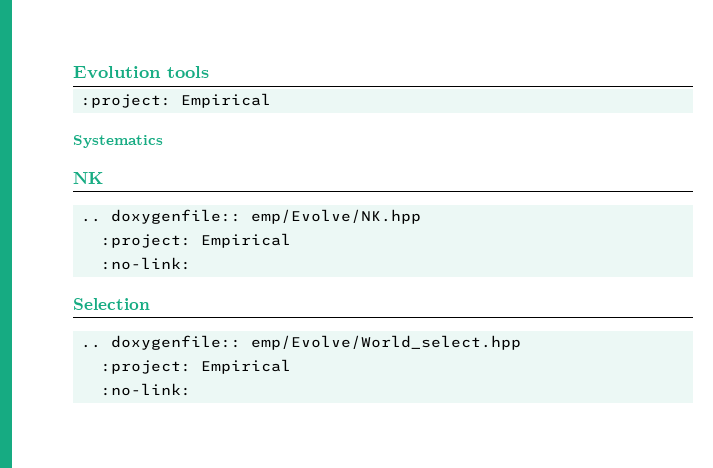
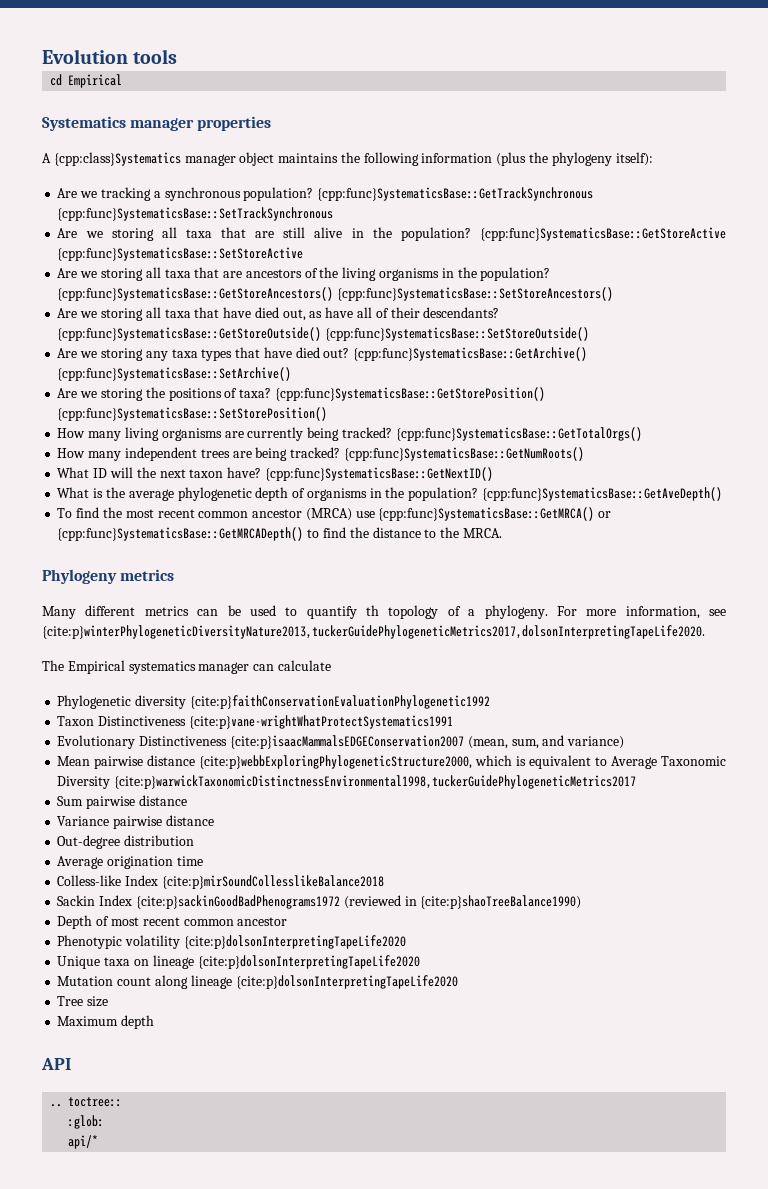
[81,94,172,108] :project: -> [50,74,63,86] cd
[73,172,103,184] [81,209,422,224] [101,233,292,248] [101,257,192,270] [73,298,150,310] [81,335,522,350] [101,359,292,374] [101,383,192,396] // NK // .. doxygenfile:: emp/Evolve/NK.hpp // :project: Empirical // :no-link: // Selection // .. doxygenfile:: emp/Evolve/World_select.hpp // :project: Empirical // :no-link: -> [130,116,272,131] [42,152,653,166] [57,187,594,201] [57,207,334,221] [57,227,726,241] [57,247,304,261] [57,267,551,281] [57,287,614,301] [57,307,500,321] [57,327,590,341] [57,347,588,361] [57,367,292,381] [57,387,545,401] [57,407,328,421] [57,427,642,441] [57,447,584,461] [57,467,493,481] [57,487,722,501] [57,507,612,521] [57,527,502,541] [42,569,175,584] [42,605,726,619] [42,625,705,639] [42,660,331,674] [57,695,490,709] [57,715,453,729] [57,735,625,749] [57,755,726,769] [57,775,637,789] [57,795,187,809] [57,815,214,829] [57,835,195,849] [57,856,203,869] [57,875,384,889] [57,895,582,909] [57,915,288,929] [57,935,406,949] [57,955,420,969] [57,975,458,989] [57,996,109,1007] [57,1015,155,1029] [41,1058,71,1070] [50,1097,123,1107] [68,1115,105,1129] [68,1135,99,1149] manager properties // A {cpp:class}Systematics manager object maintains the following information (plus the phylogeny itself): // Are we tracking a synchronous population? {cpp:func}SystematicsBase::GetTrackSynchronous {cpp:func}SystematicsBase::SetTrackSynchronous // Are we storing all taxa that are still alive in the population? {cpp:func}SystematicsBase::GetStoreActive {cpp:func}SystematicsBase::SetStoreActive // Are we storing all taxa that are ancestors of the living organisms in the population? {cpp:func}SystematicsBase::GetStoreAncestors() {cpp:func}SystematicsBase::SetStoreAncestors() // Are we storing all taxa that have died out, as have all of their descendants? {cpp:func}SystematicsBase::GetStoreOutside() {cpp:func}SystematicsBase::SetStoreOutside() // Are we storing any taxa types that have died out? {cpp:func}SystematicsBase::GetArchive() {cpp:func}SystematicsBase::SetArchive() // Are we storing the positions of taxa? {cpp:func}SystematicsBase::GetStorePosition() {cpp:func}SystematicsBase::SetStorePosition() // How many living organisms are currently being tracked? {cpp:func}SystematicsBase::GetTotalOrgs() // How many independent trees are being tracked? {cpp:func}SystematicsBase::GetNumRoots() // What ID will the next taxon have? {cpp:func}SystematicsBase::GetNextID() // What is the average phylogenetic depth of organisms in the population? {cpp:func}SystematicsBase::GetAveDepth() // To find the most recent common ancestor (MRCA) use {cpp:func}SystematicsBase::GetMRCA() or {cpp:func}SystematicsBase::GetMRCADepth() to find the distance to the MRCA. // Phylogeny metrics // Many different metrics can be used to quantify th topology of a phylogeny. For more information, see {cite:p}winterPhylogeneticDiversityNature2013,tuckerGuidePhylogeneticMetrics2017,dolsonInterpretingTapeLife2020. // The Empirical systematics manager can calculate // Phylogenetic diversity {cite:p}faithConservationEvaluationPhylogenetic1992 // Taxon Distinctiveness {cite:p}vane-wrightWhatProtectSystematics1991 // Evolutionary Distinctiveness {cite:p}isaacMammalsEDGEConservation2007 (mean, sum, and variance) // Mean pairwise distance {cite:p}webbExploringPhylogeneticStructure2000, which is equivalent to Average Taxonomic Diversity {cite:p}warwickTaxonomicDistinctnessEnvironmental1998,tuckerGuidePhylogeneticMetrics2017 // Sum pairwise distance // Variance pairwise distance // Out-degree distribution // Average origination time // Colless-like Index {cite:p}mirSoundCollesslikeBalance2018 // Sackin Index {cite:p}sackinGoodBadPhenograms1972 (reviewed in {cite:p}shaoTreeBalance1990) // Depth of most recent common ancestor // Phenotypic volatility {cite:p}dolsonInterpretingTapeLife2020 // Unique taxa on lineage {cite:p}dolsonInterpretingTapeLife2020 // Mutation count along lineage {cite:p}dolsonInterpretingTapeLife2020 // Tree size // Maximum depth // API // .. toctree:: // :glob: // api/*

